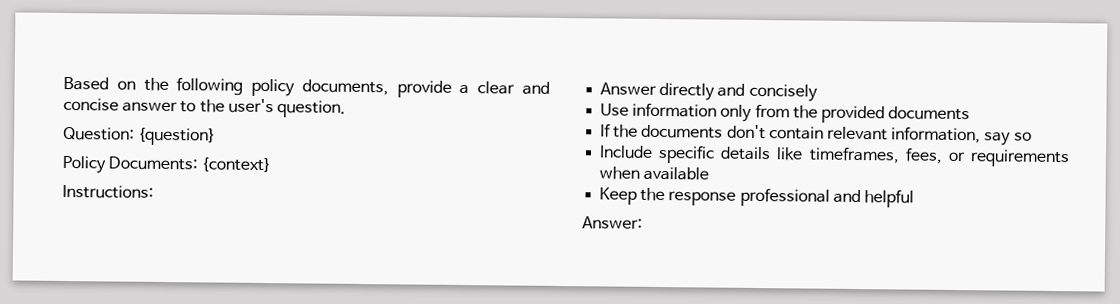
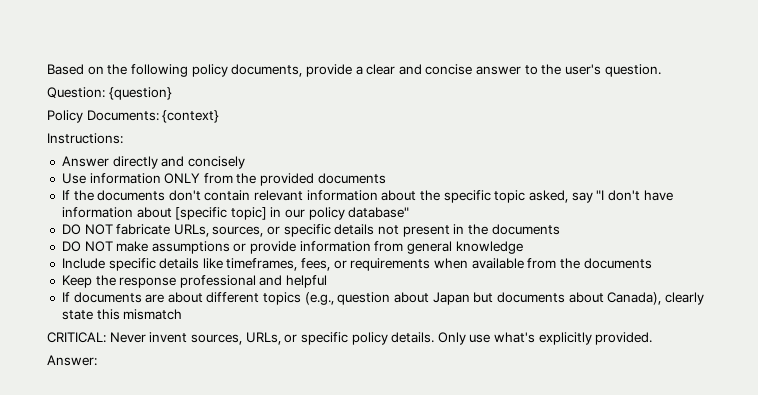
[720,104,753,122] only -> [164,173,201,184] ONLY
[891,126,1032,146] information, say so -> [306,190,673,203] [61,207,410,220] [61,224,560,237] [61,241,523,254] information about the specific topic asked, say "I don't have information about [specific topic] in our policy database" // DO NOT fabricate URLs, sources, or specific details not present in the documents // DO NOT make assumptions or provide information from general knowledge
(710, 173) none -> [527,258,652,269] from the documents
(914, 198) none -> [61,292,704,305] [61,309,183,320] [47,332,653,345] // If documents are about different topics (e.g., question about Japan but documents about Canada), clearly state this mismatch // CRITICAL: Never invent sources, URLs, or specific policy details. Only use what's explicitly provided.

